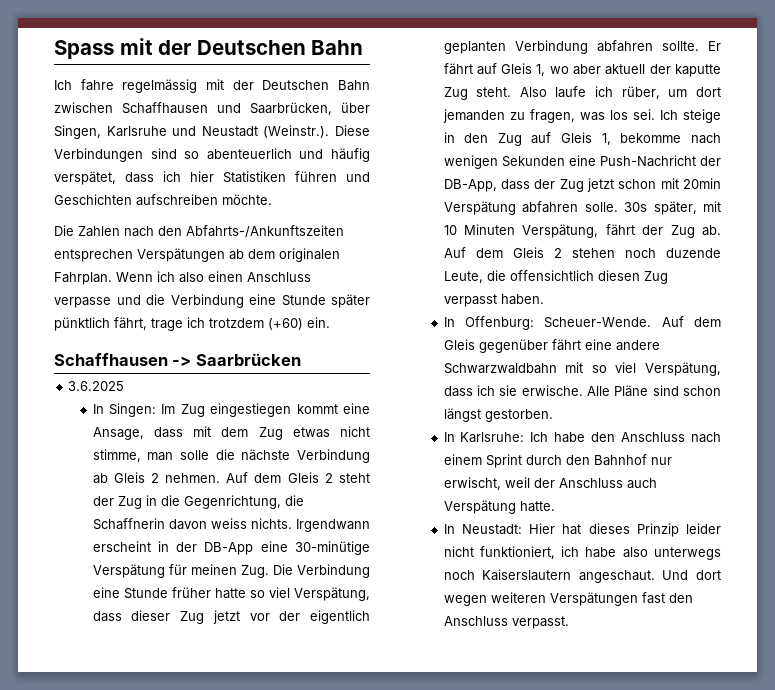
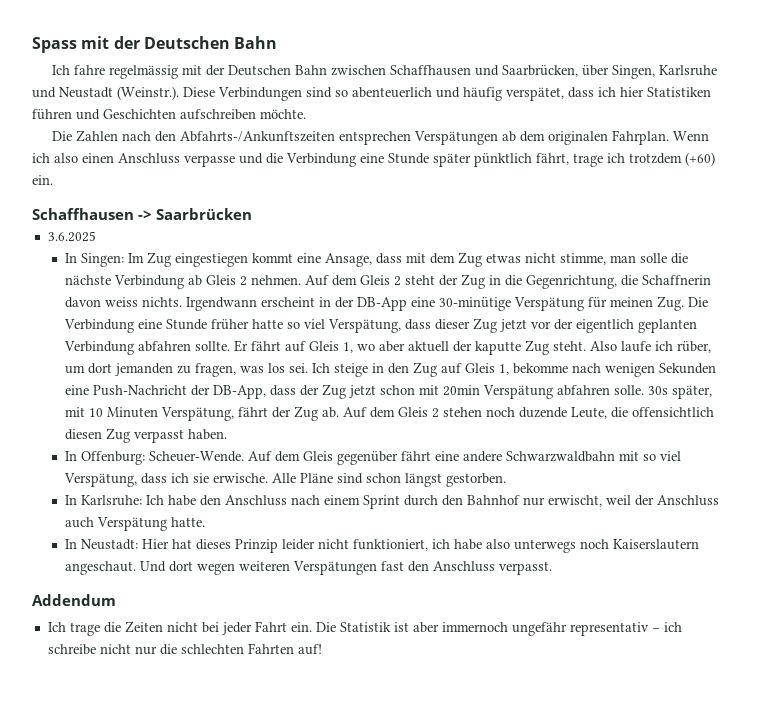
(569, 622) none -> [32,594,116,606] [47,621,682,636] [47,643,322,655] // Addendum // Ich trage die Zeiten nicht bei jeder Fahrt ein. Die Statistik ist aber immernoch ungefähr representativ – ich schreibe nicht nur die schlechten Fahrten auf!

